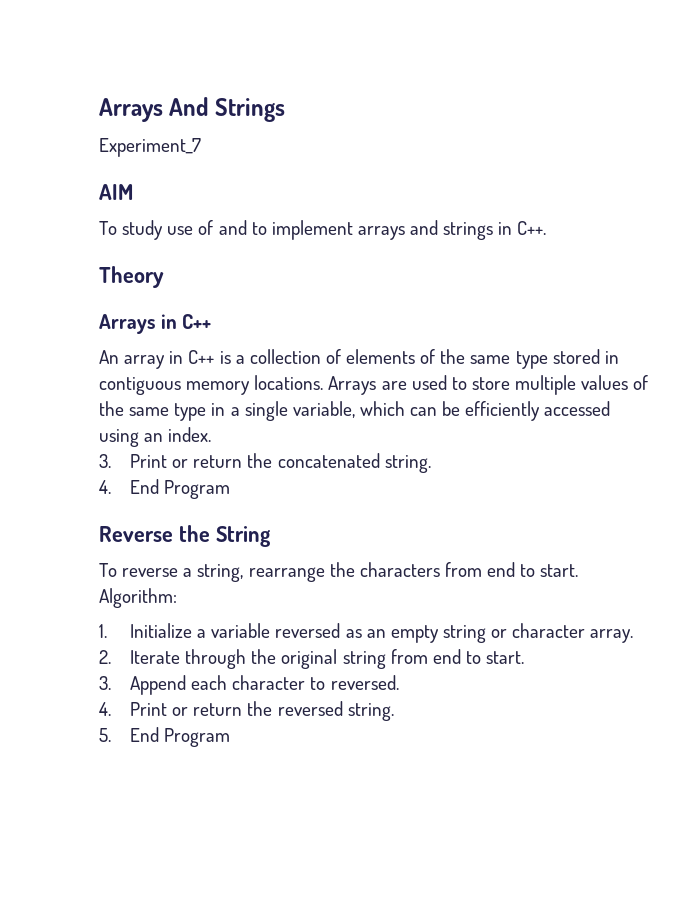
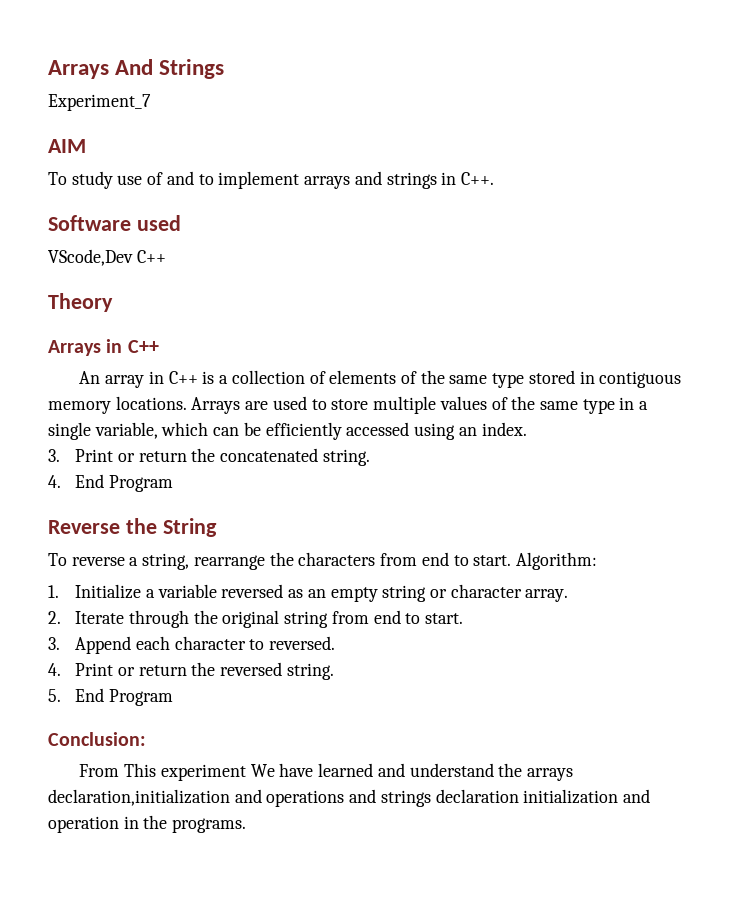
(547, 228) none -> [48,215,181,231] [48,249,166,266] // Software used // VScode,Dev C++
(231, 737) none -> [48,732,146,746] [79,763,573,781] [48,789,651,807] [48,815,247,833] // Conclusion: // From This experiment We have learned and understand the arrays declaration,initialization and operations and strings declaration initialization and operation in the programs.

